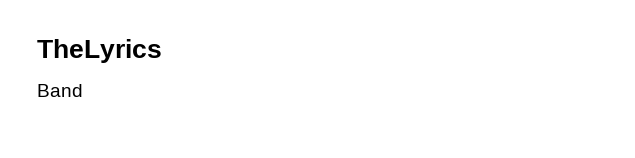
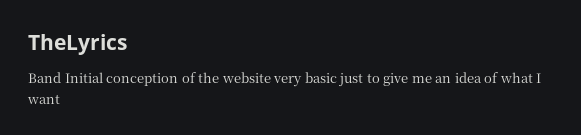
(83, 90) none -> [64,72,542,87] [27,94,60,104] Initial conception of the website very basic just to give me an idea of what I want

